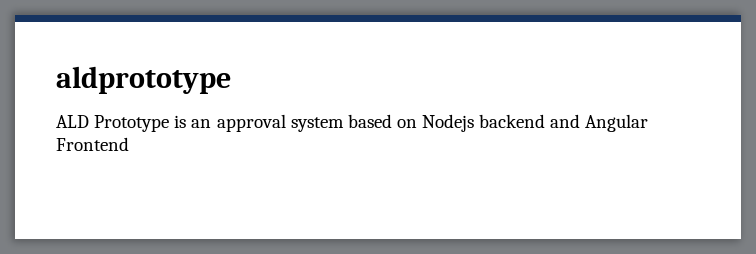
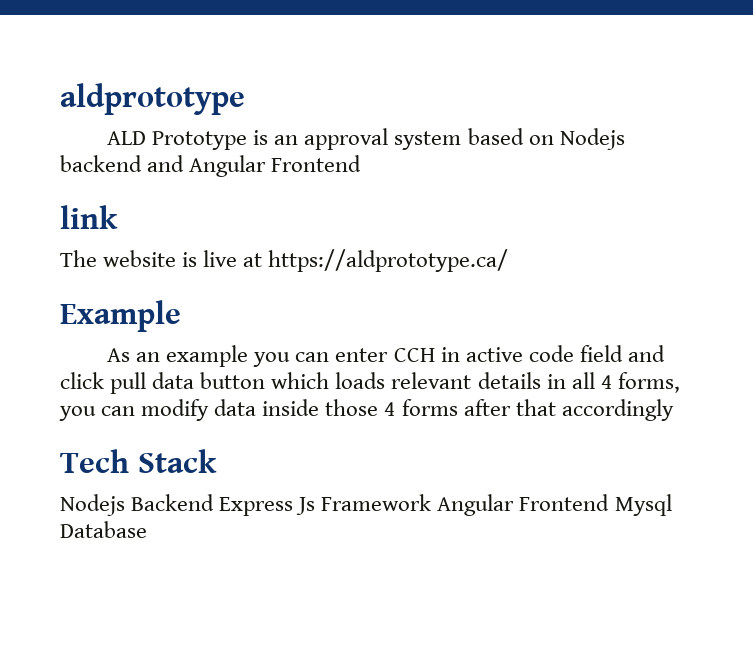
(129, 144) none -> [60,205,118,229] [60,249,509,272] [60,300,181,332] [107,345,665,367] [60,372,680,394] [59,399,674,421] [60,449,217,473] [60,494,672,516] [60,521,147,538] // link // The website is live at https://aldprototype.ca/ // Example // As an example you can enter CCH in active code field and click pull data button which loads relevant details in all 4 forms, you can modify data inside those 4 forms after that accordingly // Tech Stack // Nodejs Backend Express Js Framework Angular Frontend Mysql Database

